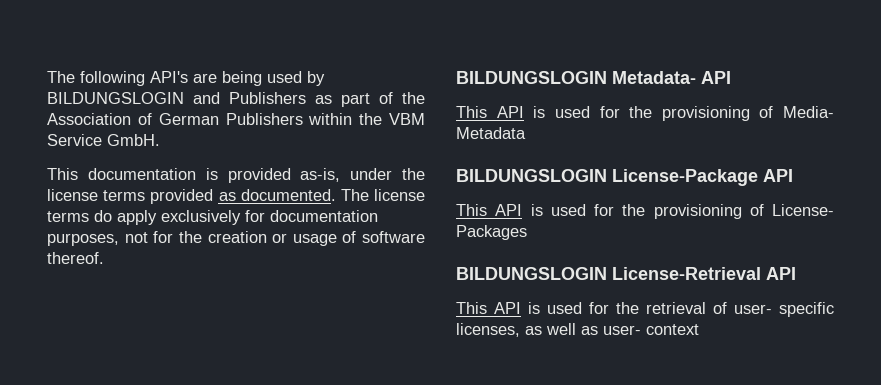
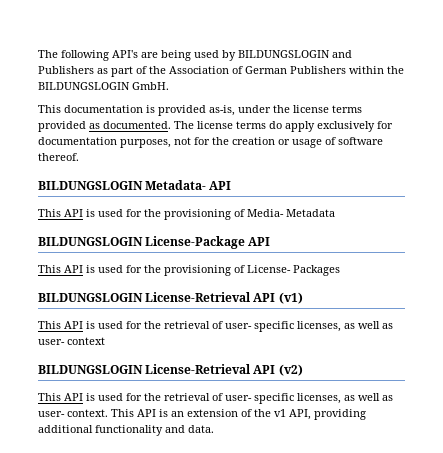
[388,113,425,125] [47,134,102,146] VBM Service -> [38,82,130,90] BILDUNGSLOGIN
(796, 273) none -> [278,292,303,304] (v1)
(699, 329) none -> [38,364,303,376] [38,393,393,404] [38,409,366,420] [38,425,214,436] // BILDUNGSLOGIN License-Retrieval API (v2) // This API is used for the retrieval of user- specific licenses, as well as user- context. This API is an extension of the v1 API, providing additional functionality and data.

